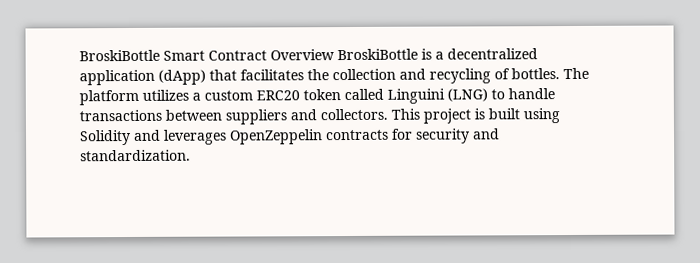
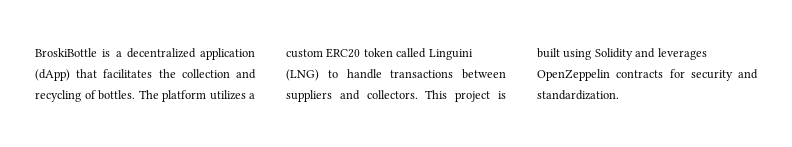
[79,48,418,62] BroskiBottle Smart Contract Overview BroskiBottle -> [35,48,97,57] BroskiBottle

